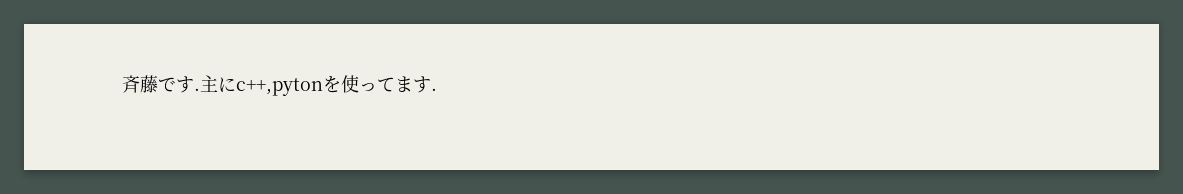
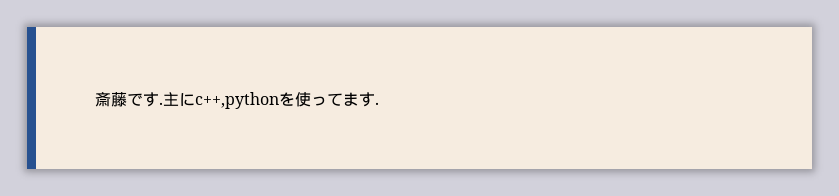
[122,75,140,93] 斉 -> [95,92,111,107] 斎
[236,78,323,96] c++,pyton -> [195,92,279,109] c++,python

